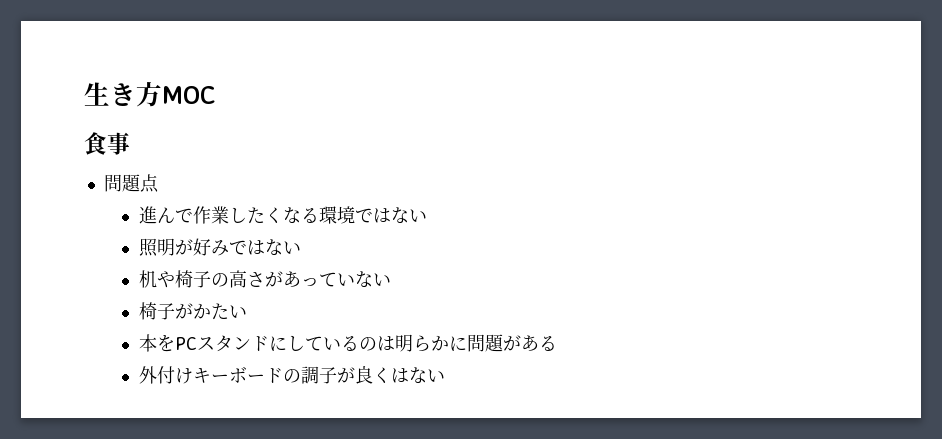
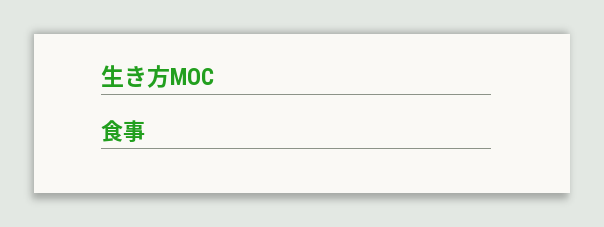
[103,174,159,193] [138,206,427,224] [138,238,301,257] [138,270,391,288] [138,302,247,320] [138,334,557,352] [138,366,445,384] // 問題点 // 進んで作業したくなる環境ではない // 照明が好みではない // 机や椅子の高さがあっていない // 椅子がかたい // 本をPCスタンドにしているのは明らかに問題がある // 外付けキーボードの調子が良くはない -> (145, 131) none

